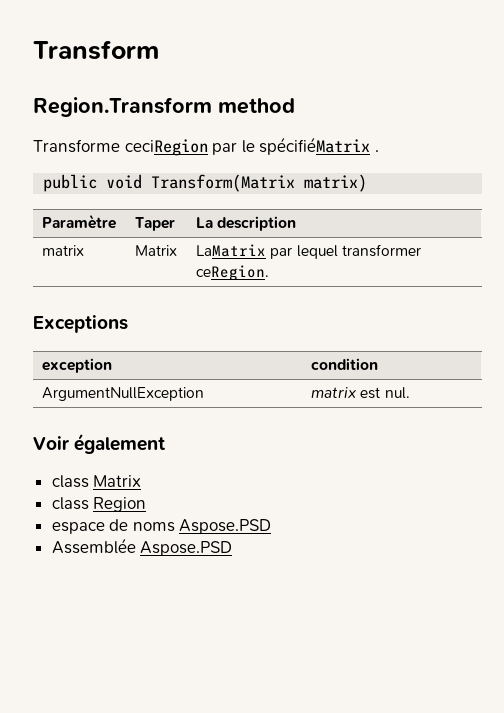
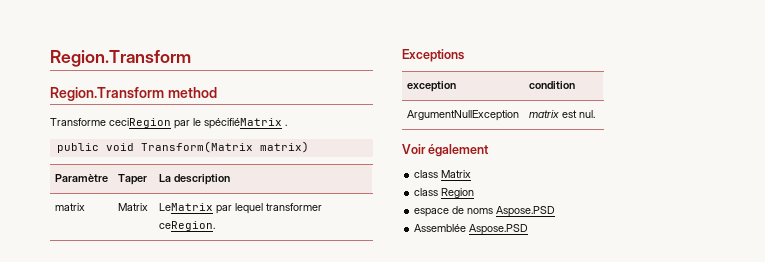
[33,40,159,60] Transform -> [50,50,191,67] Region.Transform
[196,244,267,257] LaMatrix -> [158,203,213,211] LeMatrix

